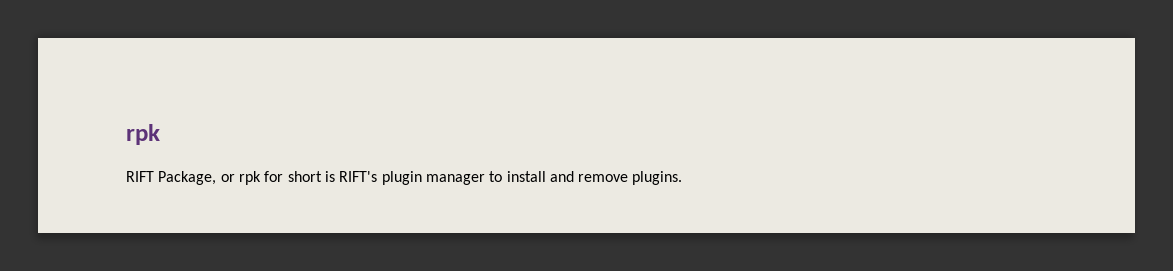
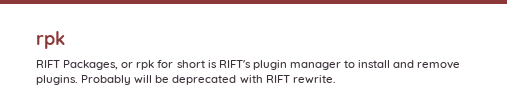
[158,171,217,185] Package, -> [63,60,119,70] Packages,
(683, 178) none -> [81,75,336,85] Probably will be deprecated with RIFT rewrite.

